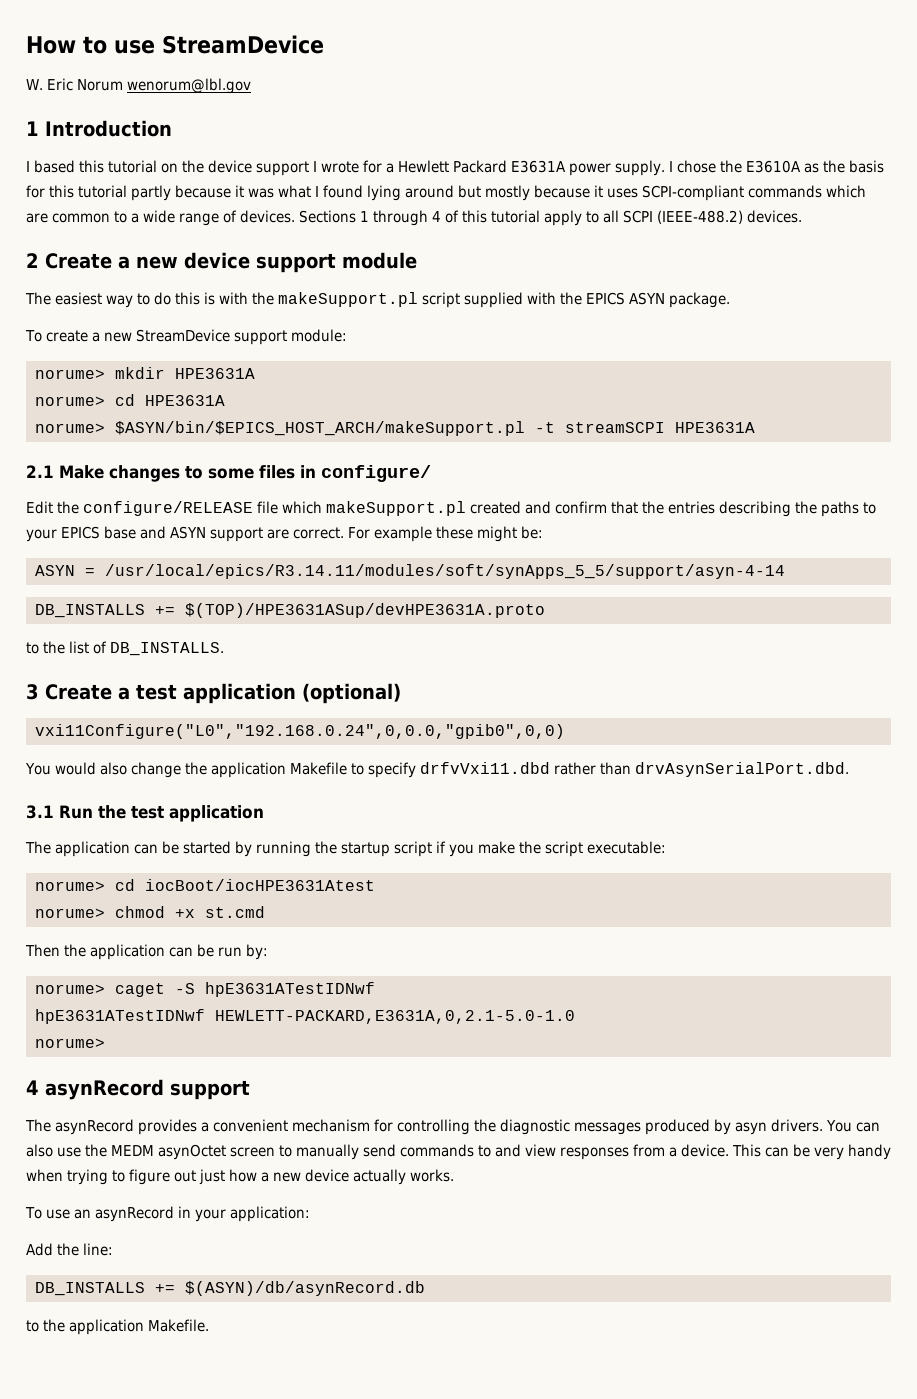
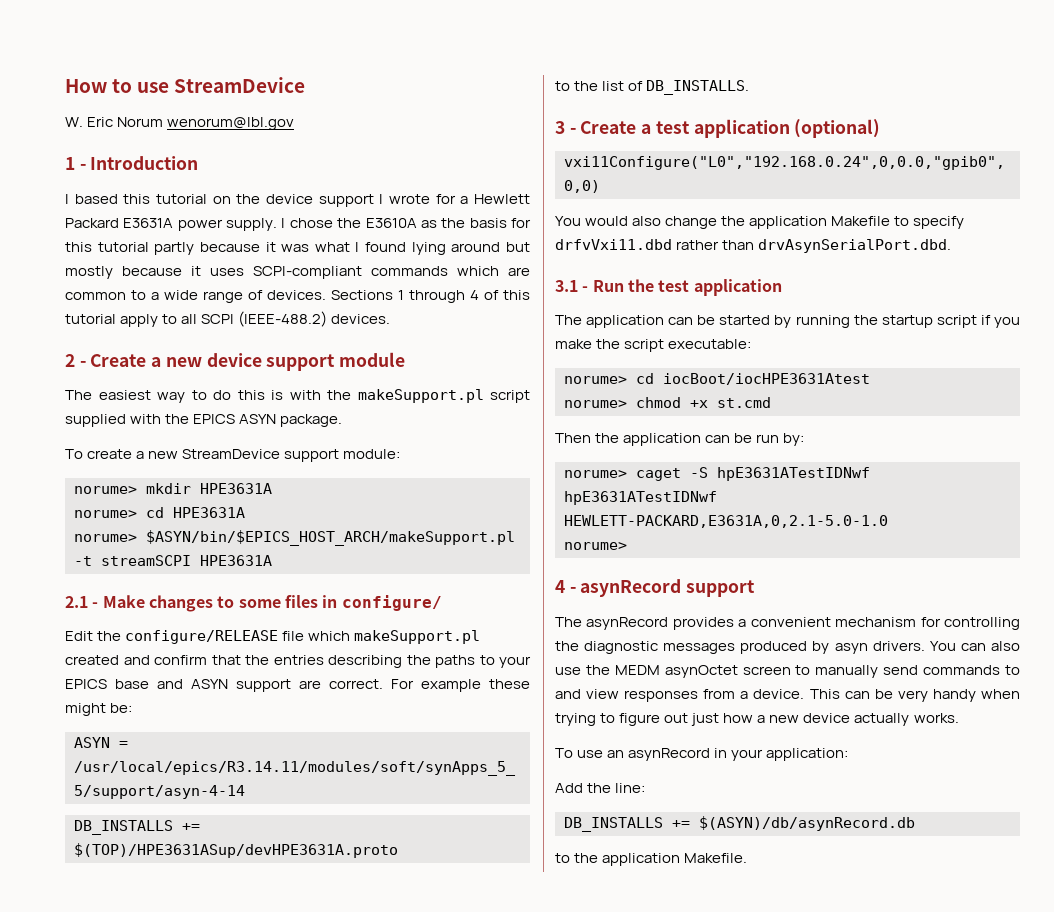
(39, 128) none -> [79,164,86,170] -
(39, 260) none -> [79,361,86,367] -
(54, 471) none -> [92,602,99,608] -
(39, 692) none -> [569,128,576,134] -
(54, 812) none -> [582,286,589,292] -
(39, 1087) none -> [569,587,576,593] -

